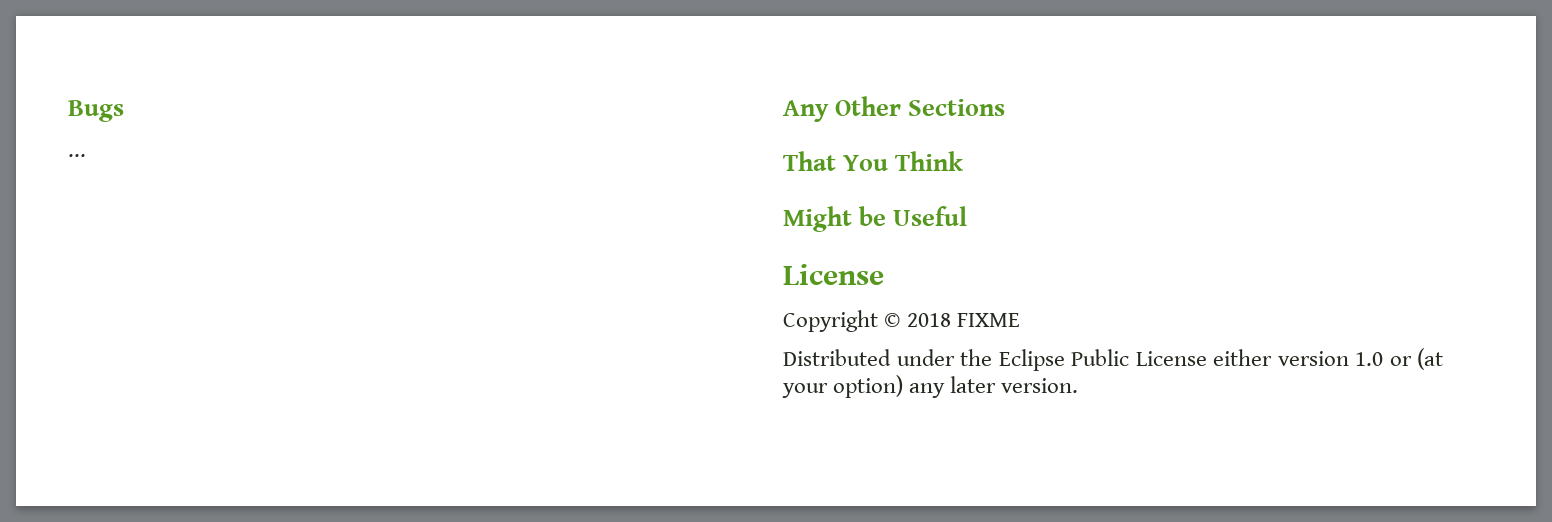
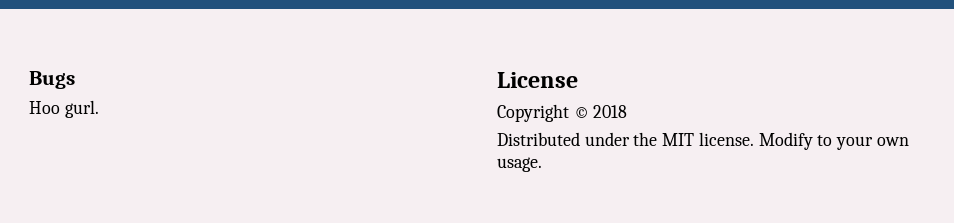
[68,154,86,157] [783,96,1006,122] [783,151,964,171] [783,206,968,232] ... // Any Other Sections // That You Think // Might be Useful -> [29,100,99,118] Hoo gurl.
[957,313,1021,327] FIXME -> (628, 111) none
[998,348,1443,371] [782,375,1079,398] Eclipse Public License either version 1.0 or (at your option) any later version. -> [662,132,909,150] [497,157,542,172] MIT license. Modify to your own usage.

